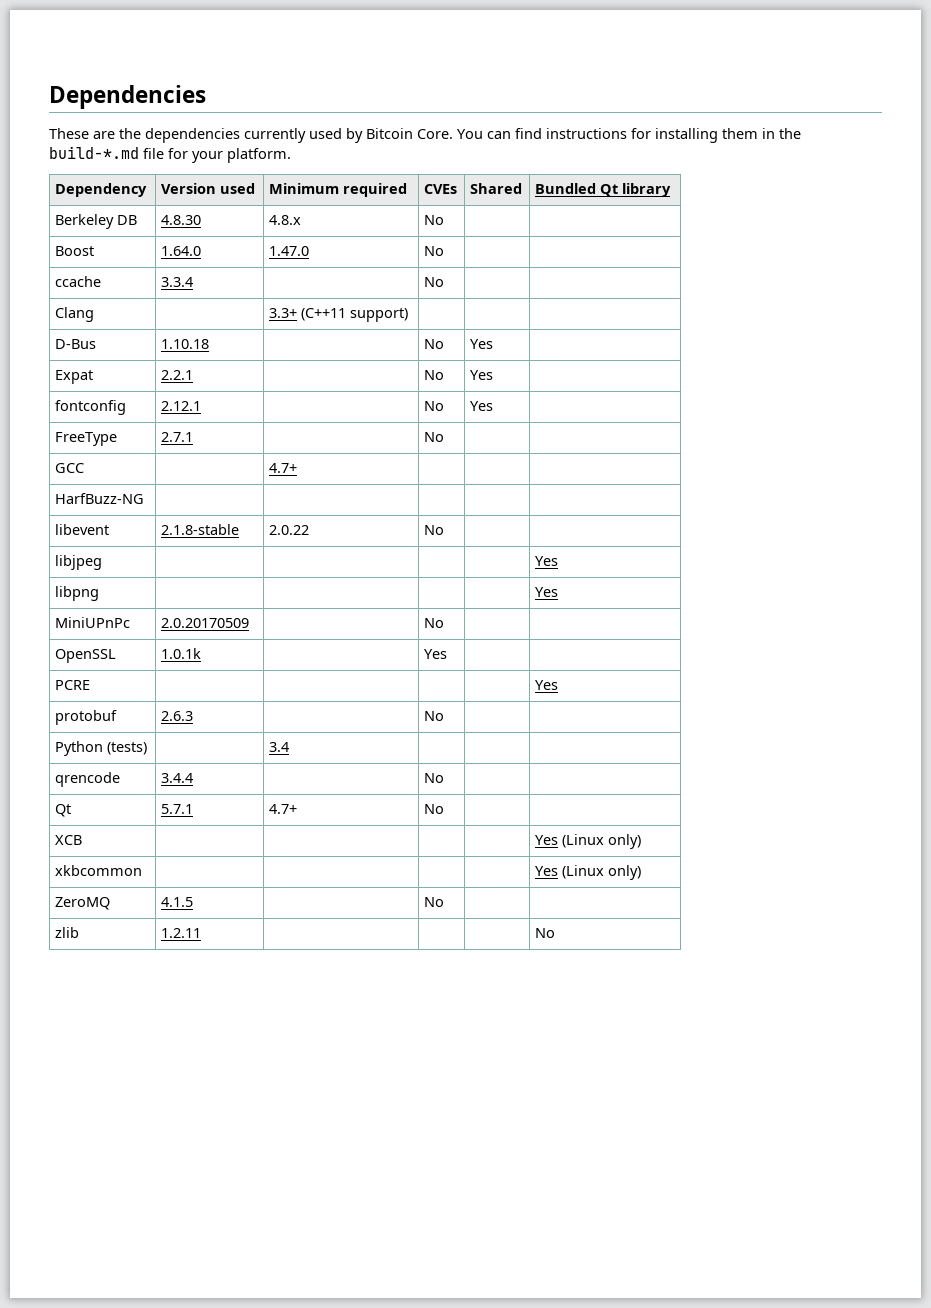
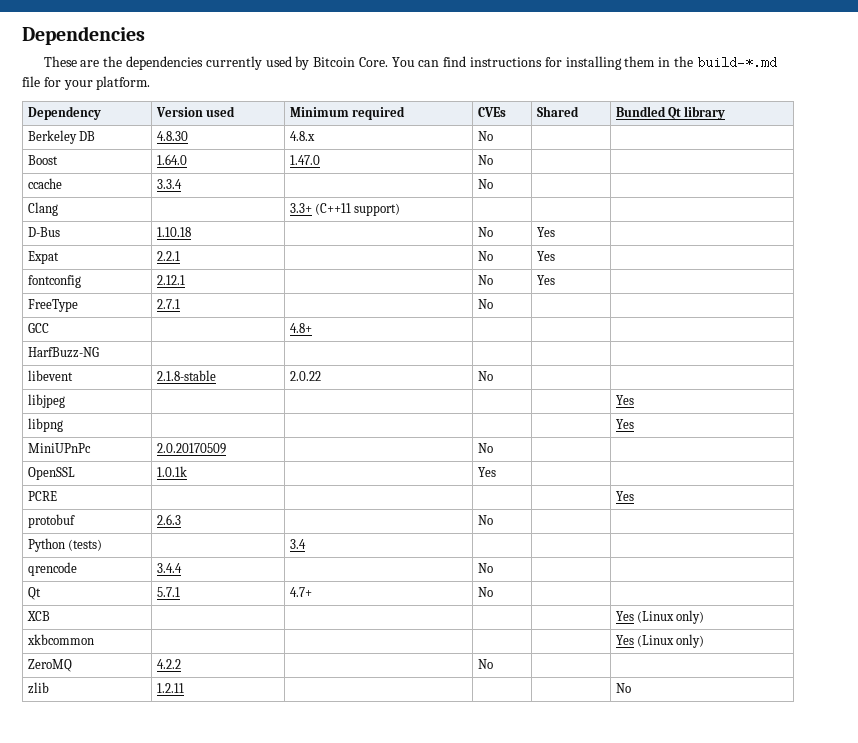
[269,463,298,473] 4.7+ -> [289,323,312,333] 4.8+
[161,897,194,907] 4.1.5 -> [156,659,181,669] 4.2.2

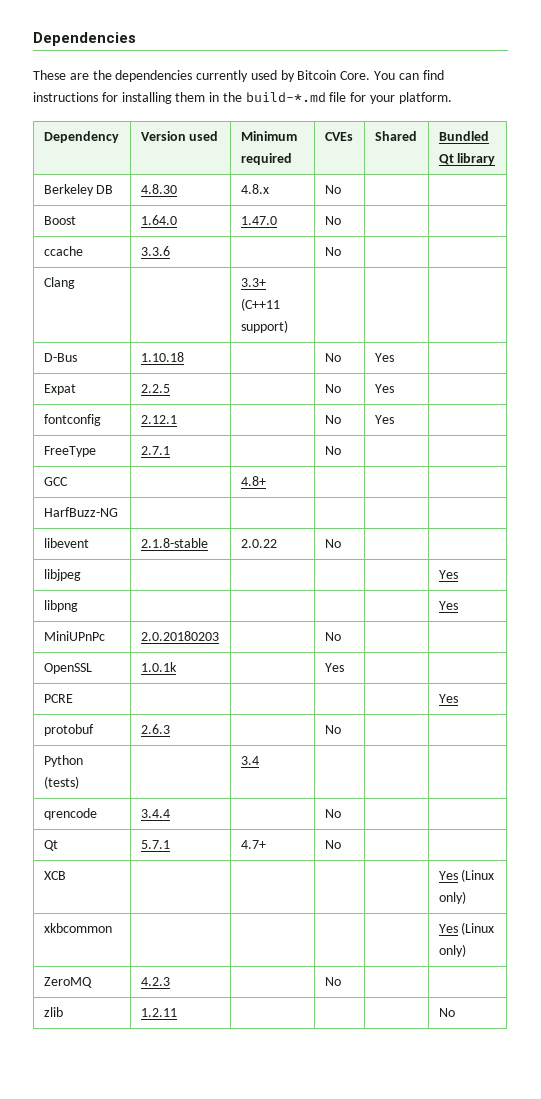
[156,179,182,189] 3.3.4 -> [140,246,170,256] 3.3.6
[156,251,180,261] 2.2.1 -> [140,384,170,393] 2.2.5
[156,443,226,454] 2.0.20170509 -> [140,631,219,641] 2.0.20180203
[156,659,181,669] 4.2.2 -> [140,977,170,986] 4.2.3

